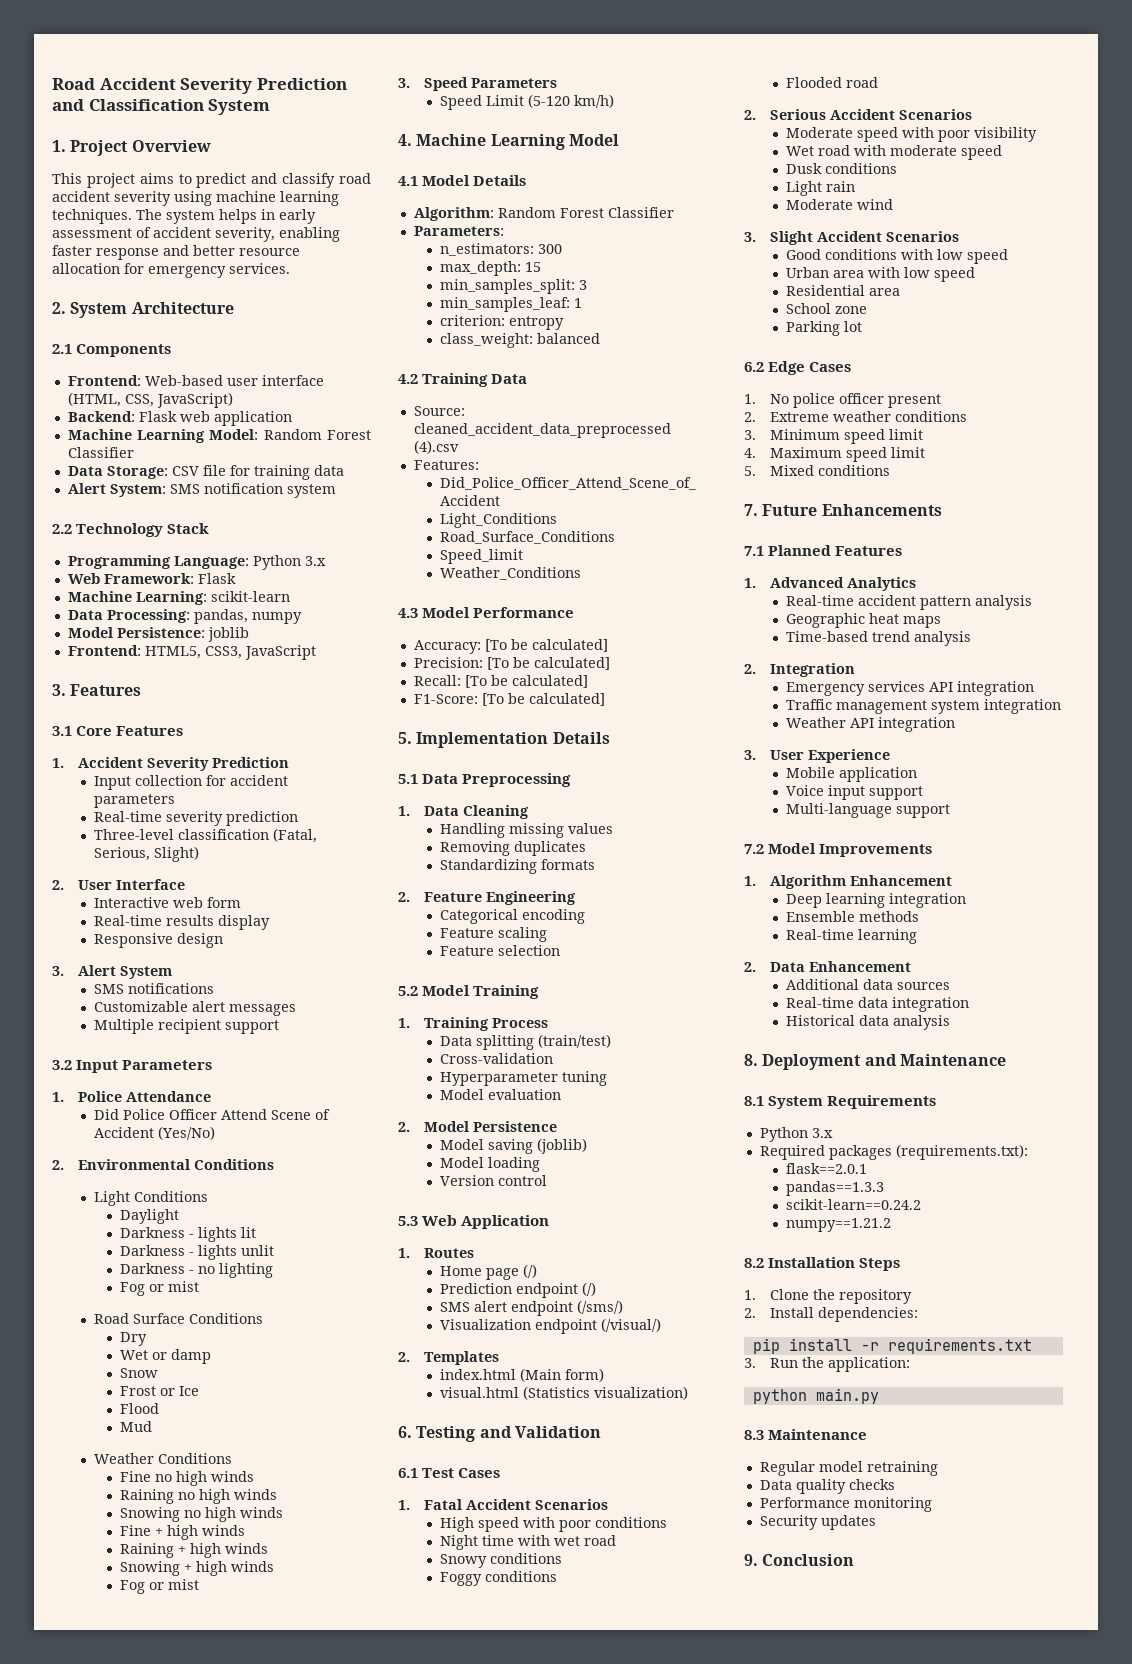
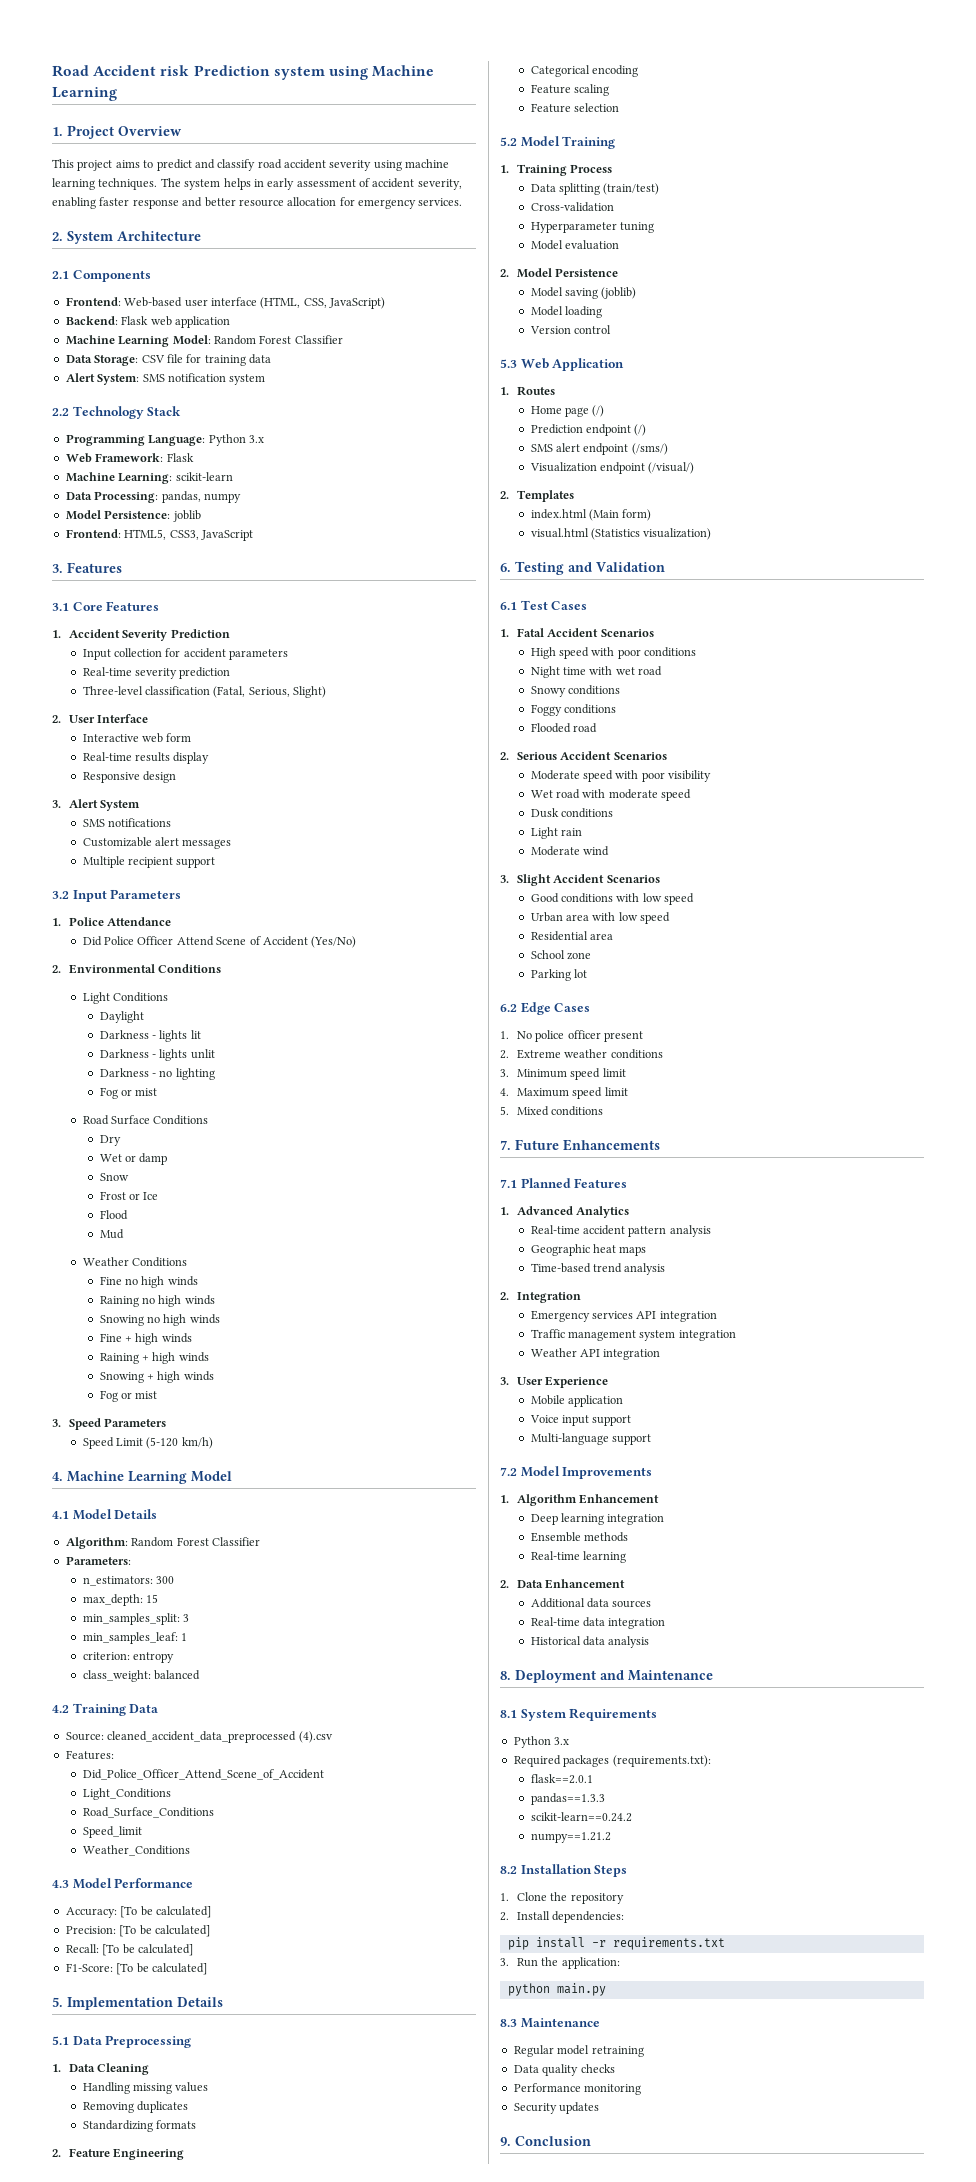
[180,78,347,94] [52,99,271,115] Severity Prediction and Classification System -> [160,65,435,80] [52,87,117,101] risk Prediction system using Machine Learning

